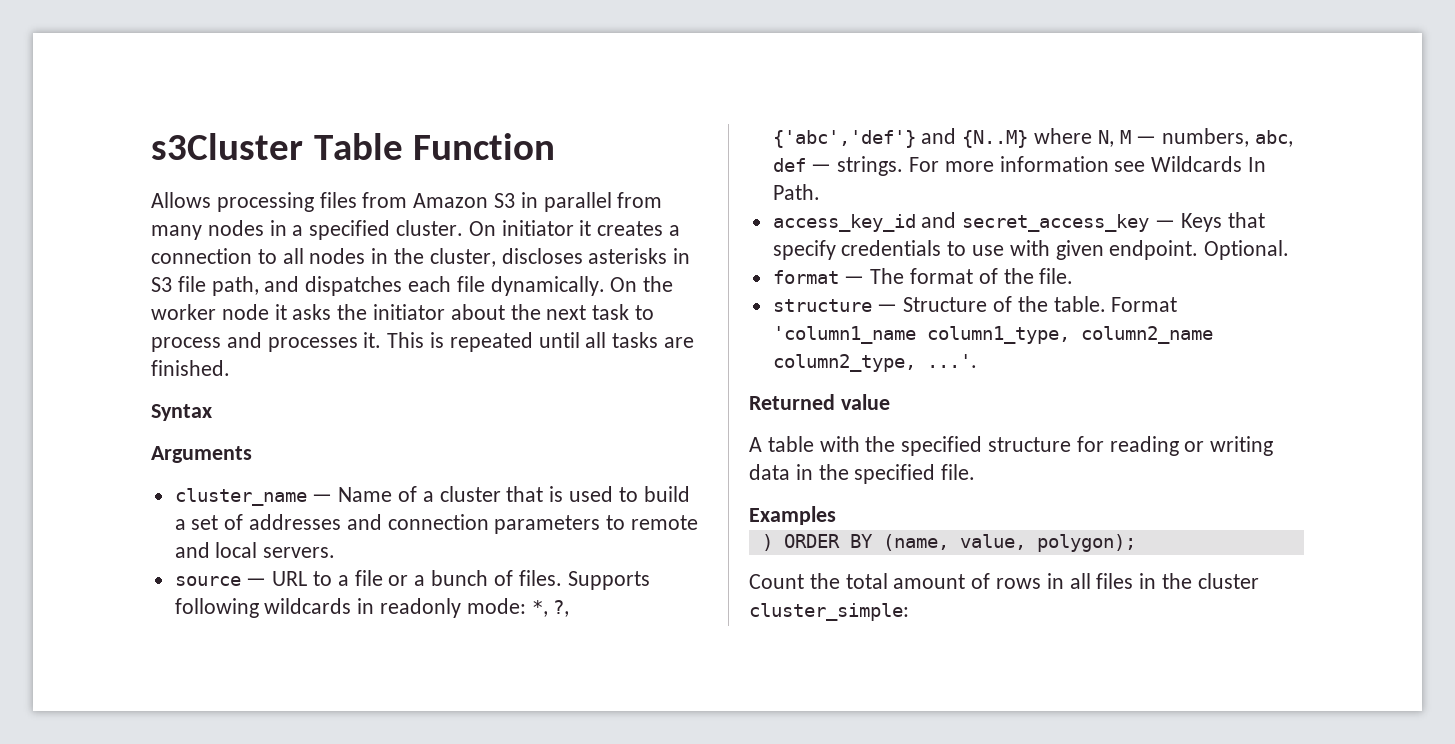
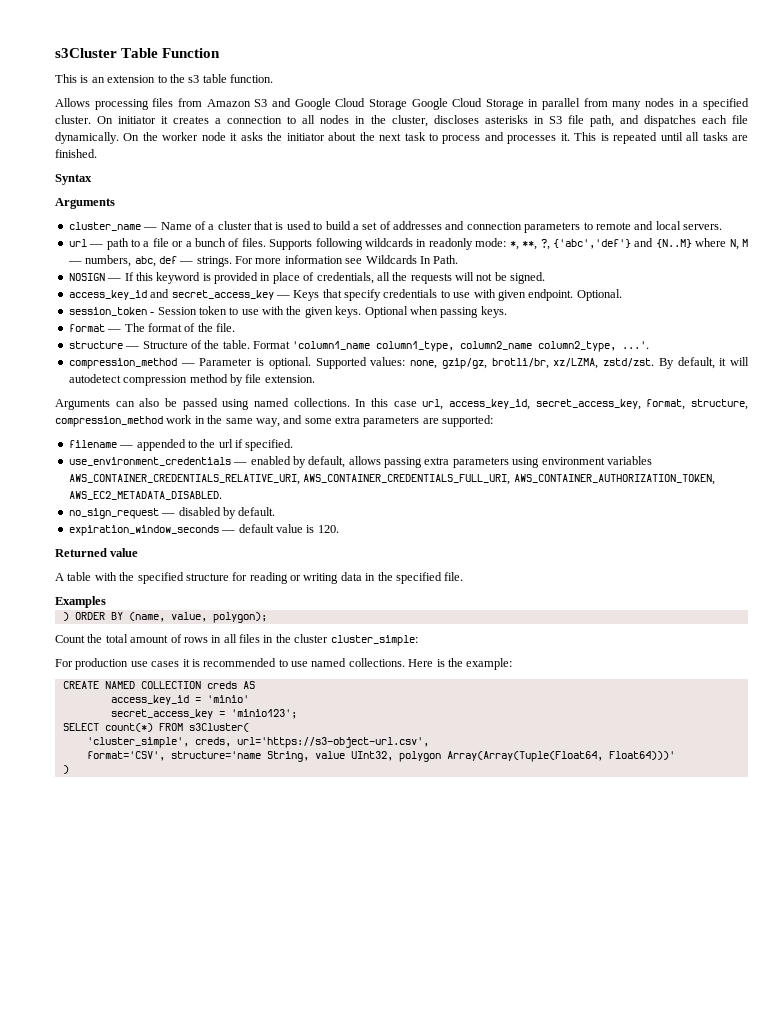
(556, 146) none -> [55,74,273,83] // This is an extension to the s3 table function.
(516, 200) none -> [271,98,524,110] and Google Cloud Storage Google Cloud Storage
[174,571,308,586] source — URL -> [68,238,129,250] url — path
(548, 608) none -> [522,240,538,250] **,
(820, 192) none -> [68,272,546,284] // NOSIGN — If this keyword is provided in place of credentials, all the requests will not be signed.
(1290, 250) none -> [68,306,507,318] // session_token - Session token to use with the given keys. Optional when passing keys.
(977, 361) none -> [68,357,749,369] [68,374,315,386] [55,398,748,410] [55,415,494,427] [68,439,294,451] [68,456,652,468] [68,474,715,485] [68,491,222,500] [68,507,276,519] [68,524,339,536] // compression_method — Parameter is optional. Supported values: none, gzip/gz, brotli/br, xz/LZMA, zstd/zst. By default, it will autodetect compression method by file extension. // Arguments can also be passed using named collections. In this case url, access_key_id, secret_access_key, format, structure, compression_method work in the same way, and some extra parameters are supported: // filename — appended to the url if specified. // use_environment_credentials — enabled by default, allows passing extra parameters using environment variables AWS_CONTAINER_CREDENTIALS_RELATIVE_URI, AWS_CONTAINER_CREDENTIALS_FULL_URI, AWS_CONTAINER_AUTHORIZATION_TOKEN, AWS_EC2_METADATA_DISABLED. // no_sign_request — disabled by default. // expiration_window_seconds — default value is 120.
(909, 612) none -> [55,658,513,670] [62,681,255,689] [110,695,249,705] [110,709,297,719] [62,723,249,732] [86,737,429,748] [86,751,675,762] [62,765,69,774] // For production use cases it is recommended to use named collections. Here is the example: // CREATE NAMED COLLECTION creds AS // access_key_id = 'minio' // secret_access_key = 'minio123'; // SELECT count(*) FROM s3Cluster( // 'cluster_simple', creds, url='https://s3-object-url.csv', // format='CSV', structure='name String, value UInt32, polygon Array(Array(Tuple(Float64, Float64)))' // )

